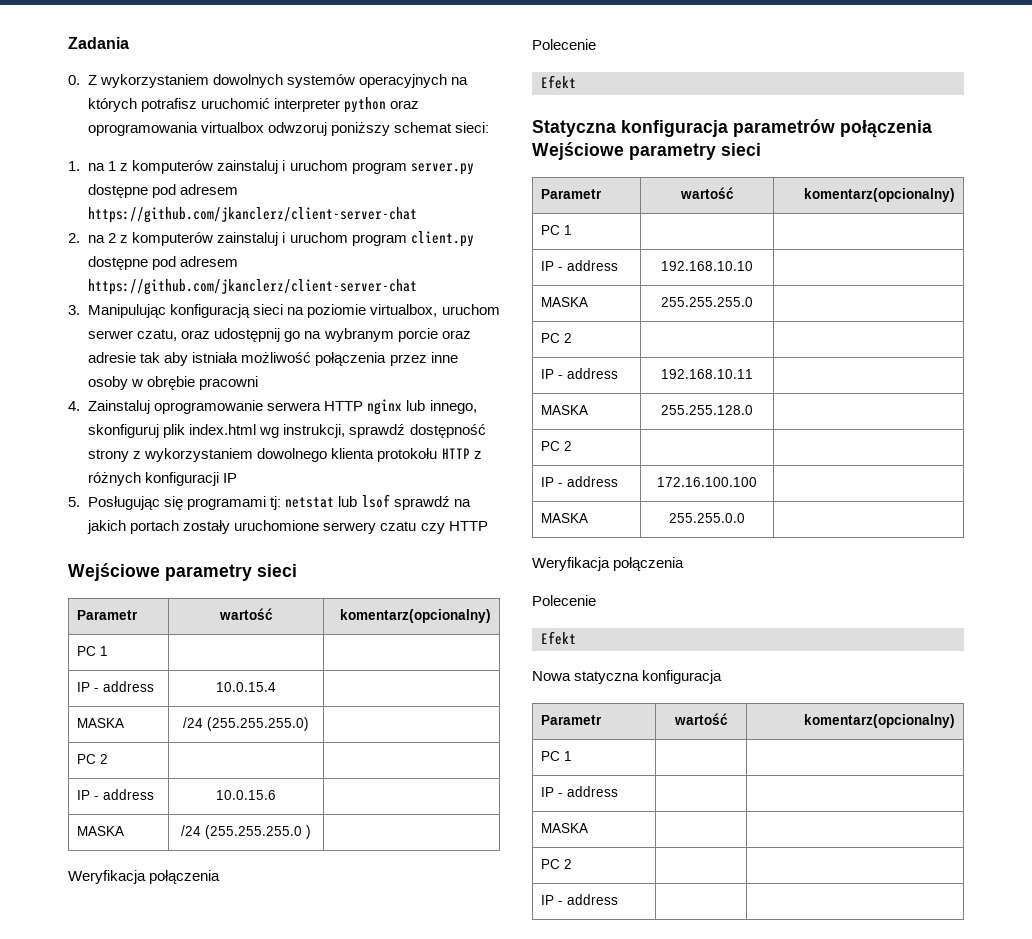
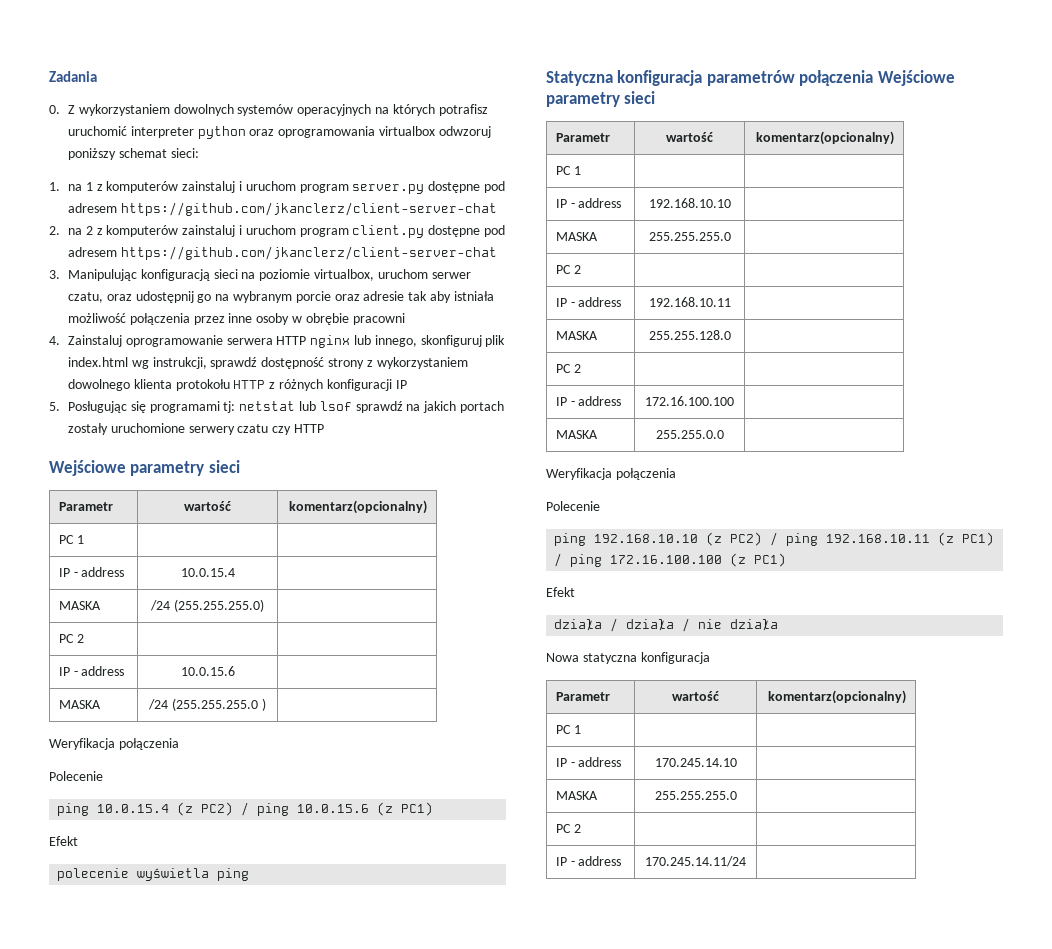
[541,75,576,89] Efekt -> [57,802,434,816] [49,836,78,846] [57,868,250,881] ping 10.0.15.4 (z PC2) / ping 10.0.15.6 (z PC1) // Efekt // polecenie wyświetla ping
[541,631,576,645] Efekt -> [554,532,995,546] [554,553,787,567] [546,587,575,597] [554,618,779,632] ping 192.168.10.10 (z PC2) / ping 192.168.10.11 (z PC1) / ping 172.16.100.100 (z PC1) // Efekt // działa / działa / nie działa
[540,823,588,833] [540,859,572,869] [540,894,618,905] | // MASKA | | // PC 2 | | // IP - address | -> [654,758,737,767] [555,791,598,800] [654,791,737,800] [555,824,581,833] [555,856,622,866] [645,856,746,867] 170.245.14.10 | // MASKA | 255.255.255.0 | // PC 2 | | // IP - address | 170.245.14.11/24

